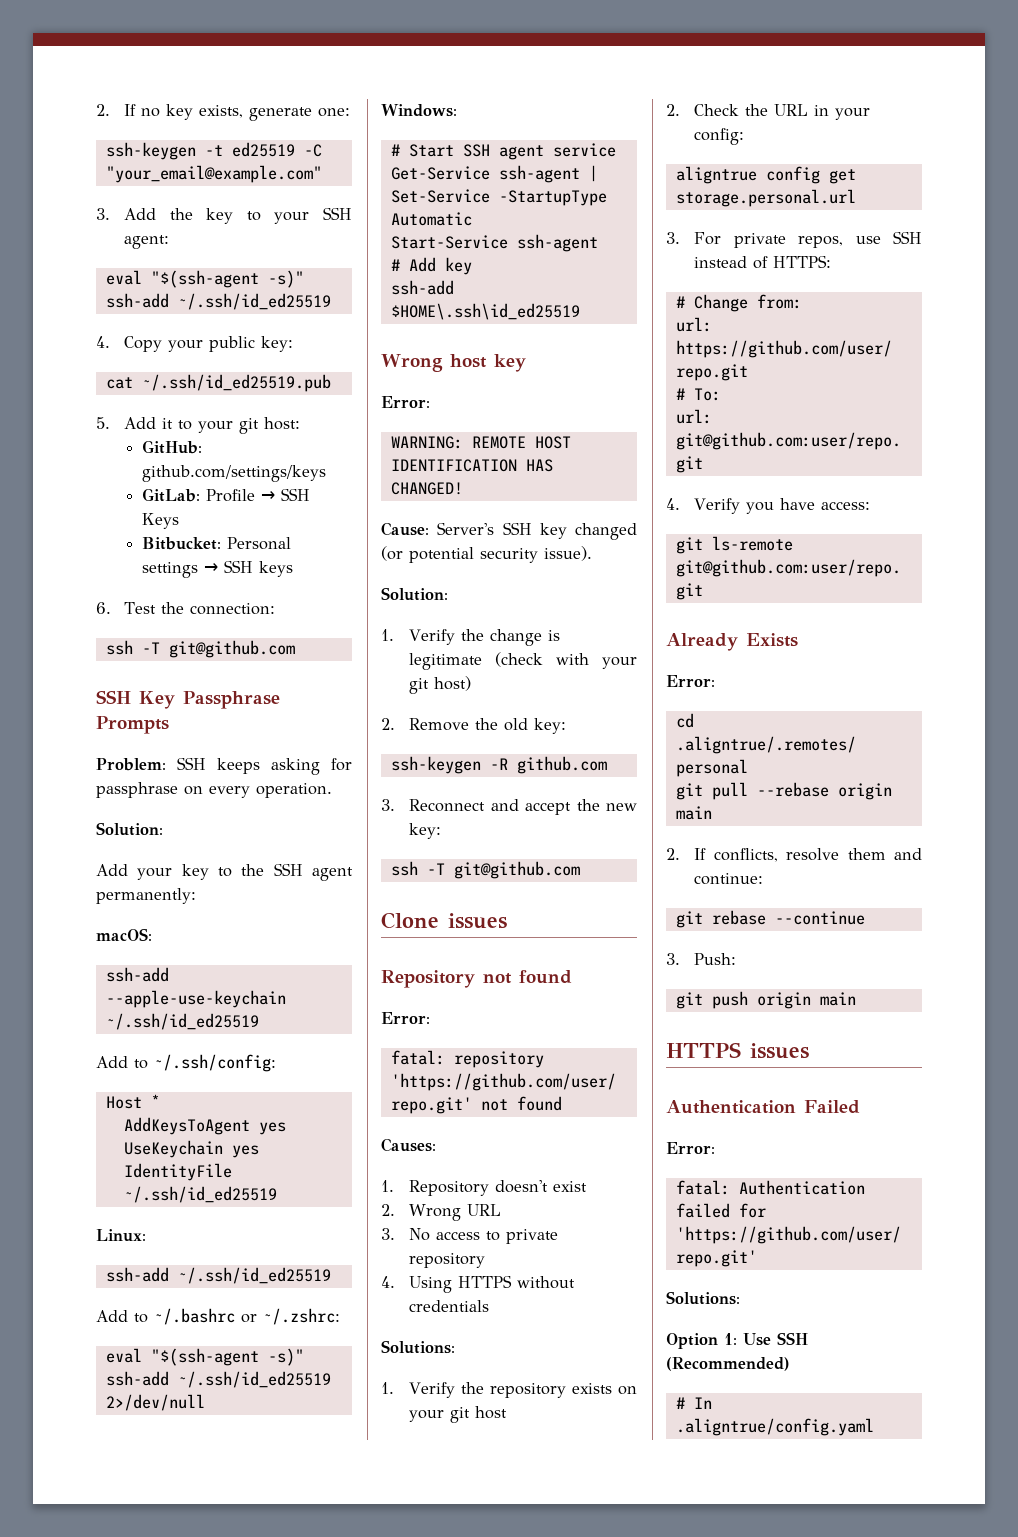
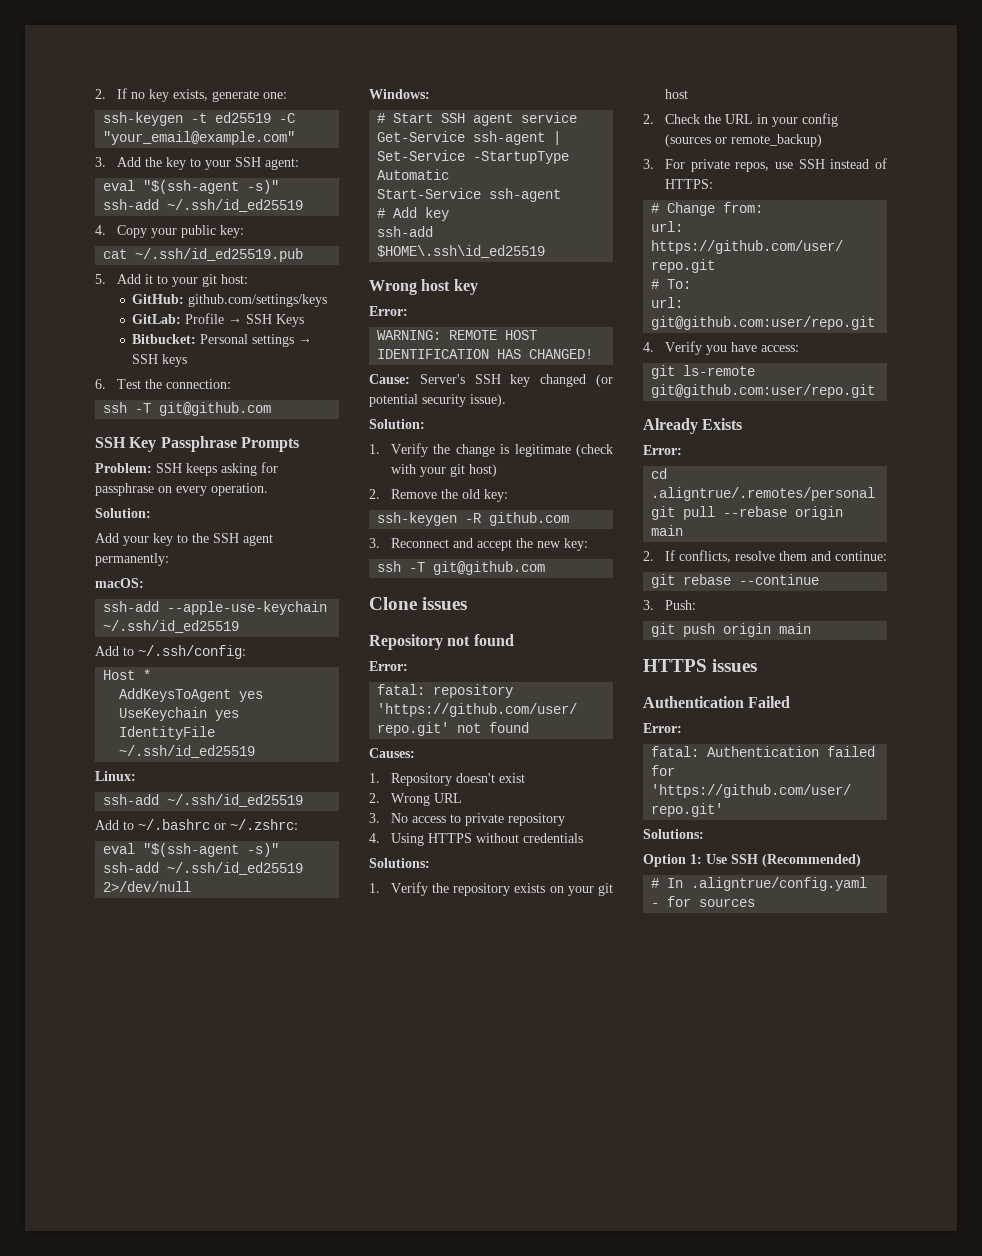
[694,128,745,145] [675,166,856,184] [675,189,856,207] config: // aligntrue config get storage.personal.url -> [801,113,838,127] [664,134,822,147] config (sources or remote_backup)
(874, 1427) none -> [651,896,756,907] - for sources

